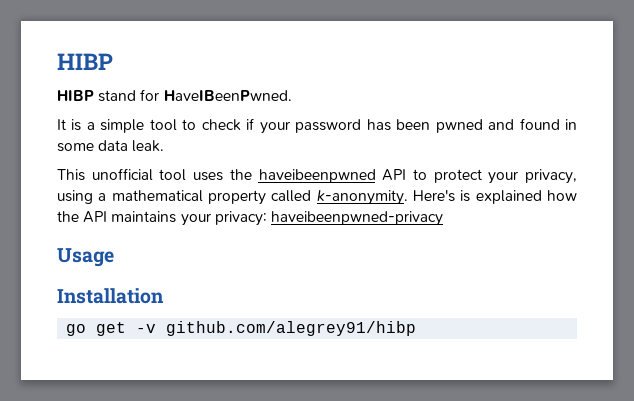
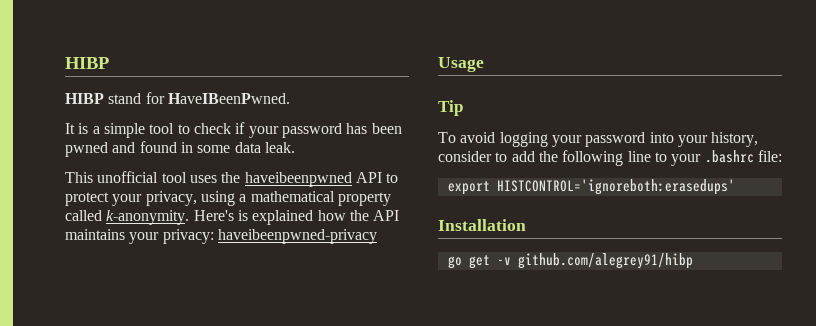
(114, 257) none -> [438,100,463,116] [438,132,759,147] [438,150,782,166] [447,179,735,195] // Tip // To avoid logging your password into your history, consider to add the following line to your .bashrc file: // export HISTCONTROL='ignoreboth:erasedups'

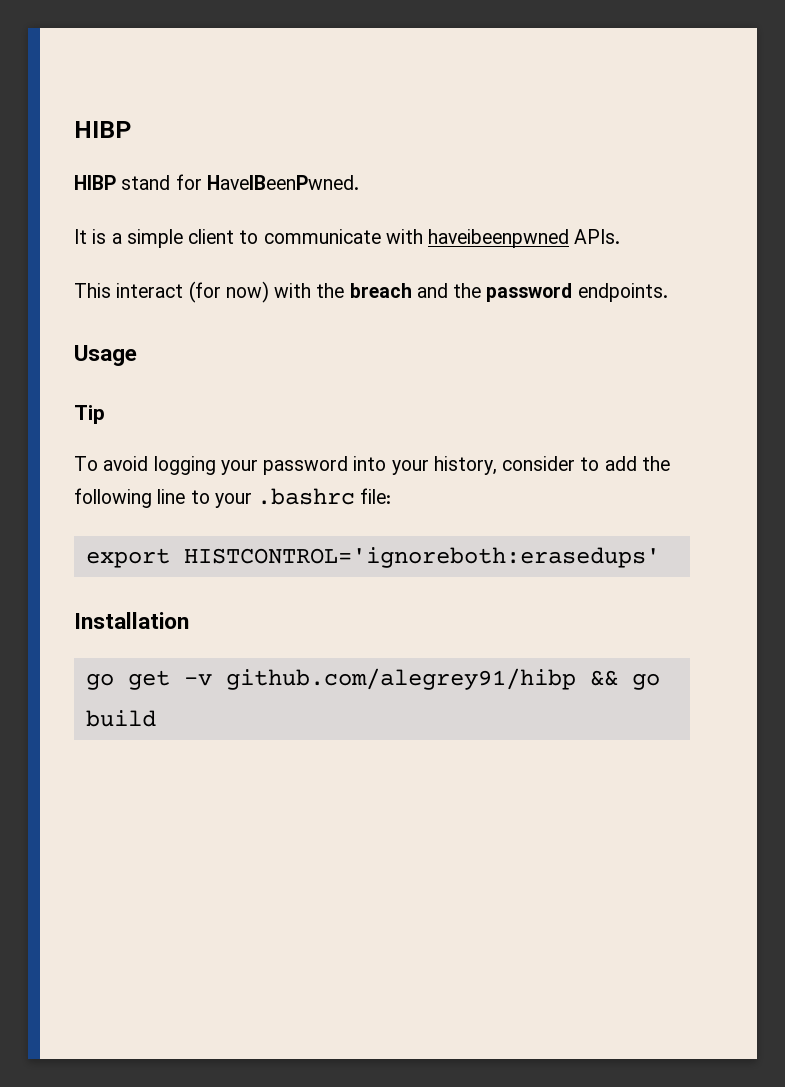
[149,122,402,138] [65,141,295,157] [65,171,399,187] [65,191,391,206] [65,210,400,225] [65,229,377,244] tool to check if your password has been pwned and found in some data leak. // This unofficial tool uses the haveibeenpwned API to protect your privacy, using a mathematical property called k-anonymity. Here's is explained how the API maintains your privacy: haveibeenpwned-privacy -> [188,229,621,248] [74,281,668,303] client to communicate with haveibeenpwned APIs. // This interact (for now) with the breach and the password endpoints.
(693, 261) none -> [589,670,660,690] [85,710,156,727] && go build

